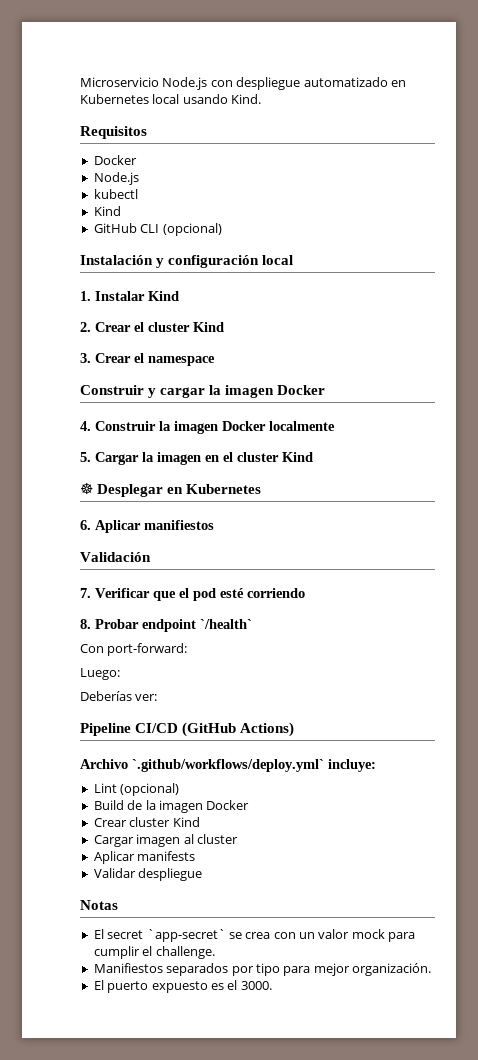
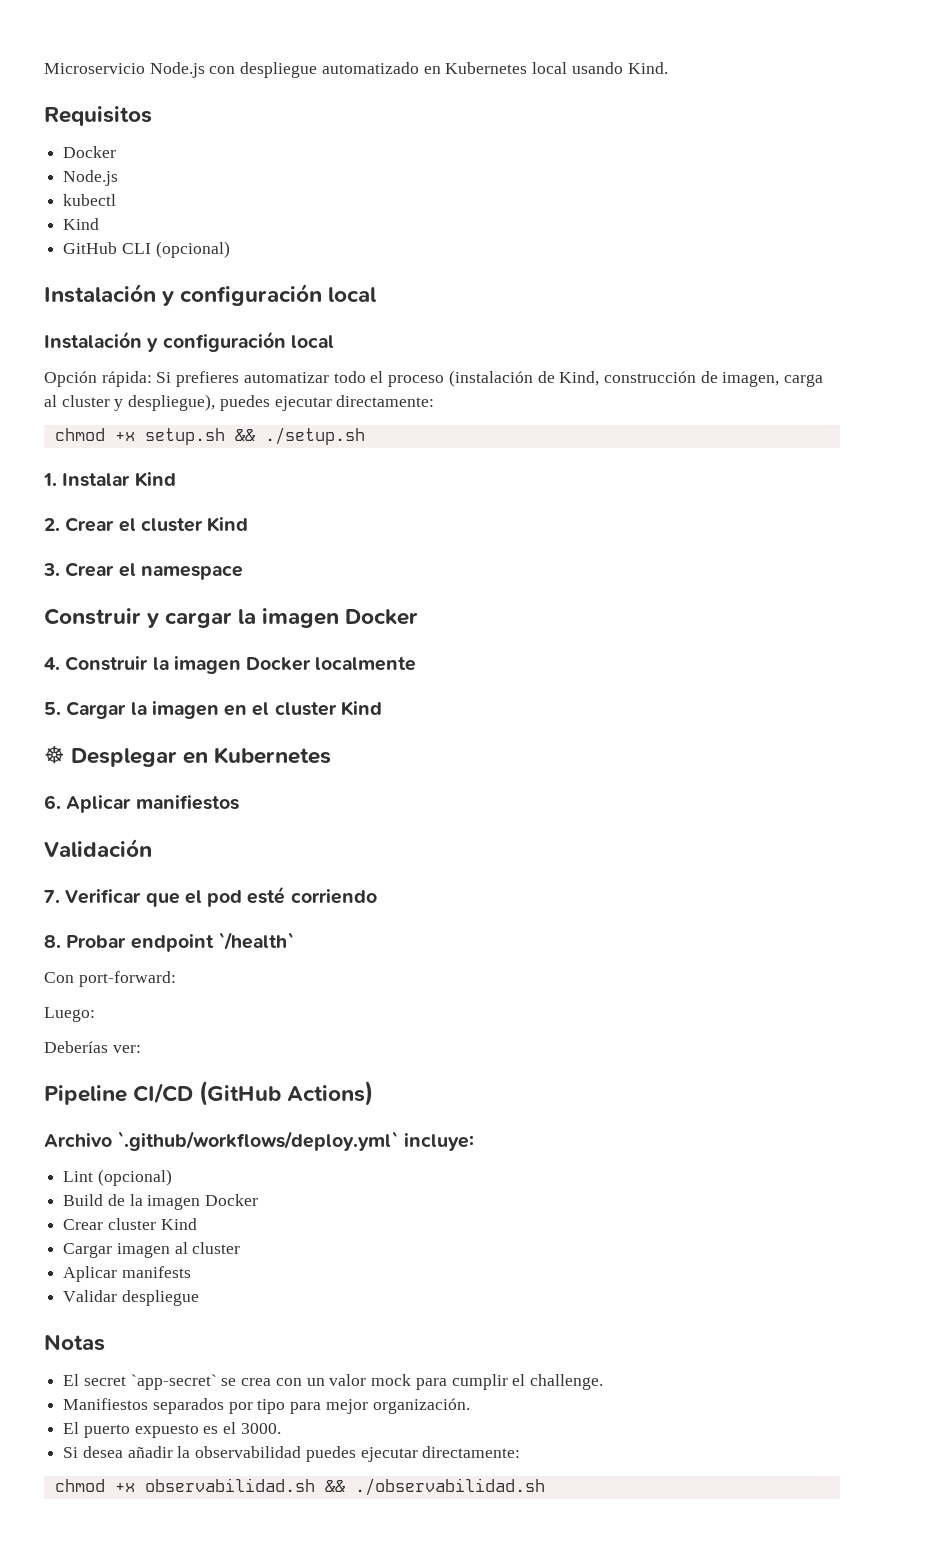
(294, 260) none -> [44,331,334,352] [44,370,824,387] [44,394,435,411] [54,427,365,445] // Instalación y configuración local // Opción rápida: Si prefieres automatizar todo el proceso (instalación de Kind, construcción de imagen, carga al cluster y despliegue), puedes ejecutar directamente: // chmod +x setup.sh && ./setup.sh
(272, 985) none -> [63,1446,521,1462] [54,1478,545,1496] // Si desea añadir la observabilidad puedes ejecutar directamente: // chmod +x observabilidad.sh && ./observabilidad.sh

